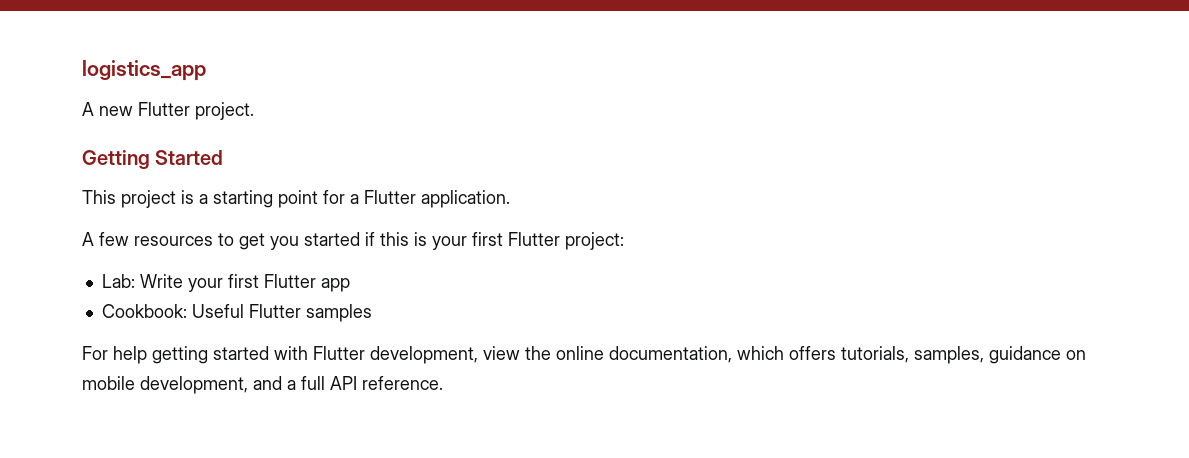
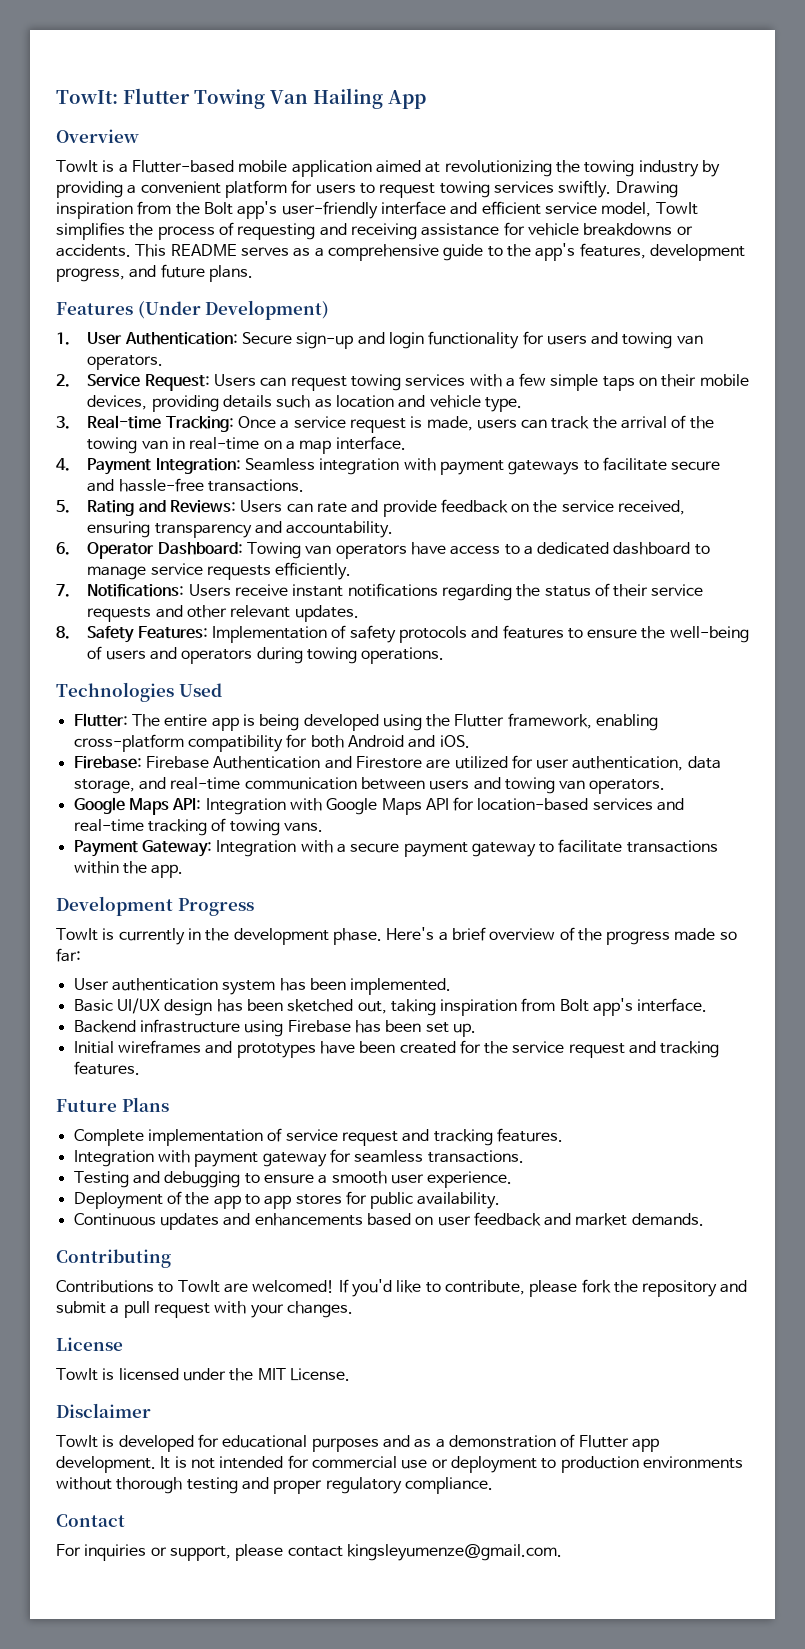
[82,60,206,81] [82,102,254,120] [82,150,224,169] [82,190,510,208] [82,232,624,250] [101,274,350,292] [101,304,372,322] [82,346,1086,364] [82,376,443,394] logistics_app // A new Flutter project. // Getting Started // This project is a starting point for a Flutter application. // A few resources to get you started if this is your first Flutter project: // Lab: Write your first Flutter app // Cookbook: Useful Flutter samples // For help getting started with Flutter development, view the online documentation, which offers tutorials, samples, guidance on mobile development, and a full API reference. -> [56,88,426,109] [56,129,139,143] [56,160,720,177] [56,180,678,198] [56,201,698,219] [56,222,693,240] [56,243,745,261] [56,264,253,282] [56,300,330,320] [56,331,703,349] [87,355,164,370] [56,373,749,391] [87,395,522,412] [56,415,714,433] [87,436,406,454] [56,457,721,475] [87,478,304,492] [56,499,686,517] [87,521,394,538] [56,542,710,559] [87,562,352,580] [56,583,704,601] [87,605,359,622] [56,625,749,643] [87,646,445,664] [56,682,222,702] [73,713,659,731] [73,734,470,752] [73,755,721,771] [73,777,666,794] [73,797,685,815] [73,818,323,836] [73,839,718,857] [73,861,184,878] [56,896,254,916] [56,927,737,945] [56,948,81,962] [73,978,452,995] [73,998,708,1016] [73,1019,476,1037] [73,1040,720,1058] [73,1061,140,1075] [56,1097,169,1112] [73,1128,563,1146] [73,1149,524,1167] [73,1171,513,1188] [73,1191,501,1209] [73,1212,704,1230] [56,1249,171,1268] [56,1279,748,1297] [56,1301,353,1318] [56,1337,123,1351] [56,1368,350,1381] [56,1403,151,1418] [56,1434,659,1452] [56,1455,743,1473] [56,1477,493,1494] [56,1514,125,1527] [56,1544,562,1561] TowIt: Flutter Towing Van Hailing App // Overview // TowIt is a Flutter-based mobile application aimed at revolutionizing the towing industry by providing a convenient platform for users to request towing services swiftly. Drawing inspiration from the Bolt app's user-friendly interface and efficient service model, TowIt simplifies the process of requesting and receiving assistance for vehicle breakdowns or accidents. This README serves as a comprehensive guide to the app's features, development progress, and future plans. // Features (Under Development) // 1. User Authentication: Secure sign-up and login functionality for users and towing van operators. // 2. Service Request: Users can request towing services with a few simple taps on their mobile devices, providing details such as location and vehicle type. // 3. Real-time Tracking: Once a service request is made, users can track the arrival of the towing van in real-time on a map interface. // 4. Payment Integration: Seamless integration with payment gateways to facilitate secure and hassle-free transactions. // 5. Rating and Reviews: Users can rate and provide feedback on the service received, ensuring transparency and accountability. // 6. Operator Dashboard: Towing van operators have access to a dedicated dashboard to manage service requests efficiently. // 7. Notifications: Users receive instant notifications regarding the status of their service requests and other relevant updates. // 8. Safety Features: Implementation of safety protocols and features to ensure the well-being of users and operators during towing operations. // Technologies Used // Flutter: The entire app is being developed using the Flutter framework, enabling cross-platform compatibility for both Android and iOS. // Firebase: Firebase Authentication and Firestore are utilized for user authentication, data storage, and real-time communication between users and towing van operators. // Google Maps API: Integration with Google Maps API for location-based services and real-time tracking of towing vans. // Payment Gateway: Integration with a secure payment gateway to facilitate transactions within the app. // Development Progress // TowIt is currently in the development phase. Here's a brief overview of the progress made so far: // User authentication system has been implemented. // Basic UI/UX design has been sketched out, taking inspiration from Bolt app's interface. // Backend infrastructure using Firebase has been set up. // Initial wireframes and prototypes have been created for the service request and tracking features. // Future Plans // Complete implementation of service request and tracking features. // Integration with payment gateway for seamless transactions. // Testing and debugging to ensure a smooth user experience. // Deployment of the app to app stores for public availability. // Continuous updates and enhancements based on user feedback and market demands. // Contributing // Contributions to TowIt are welcomed! If you'd like to contribute, please fork the repository and submit a pull request with your changes. // License // TowIt is licensed under the MIT License. // Disclaimer // TowIt is developed for educational purposes and as a demonstration of Flutter app development. It is not intended for commercial use or deployment to production environments without thorough testing and proper regulatory compliance. // Contact // For inquiries or support, please contact kingsleyumenze@gmail.com.

